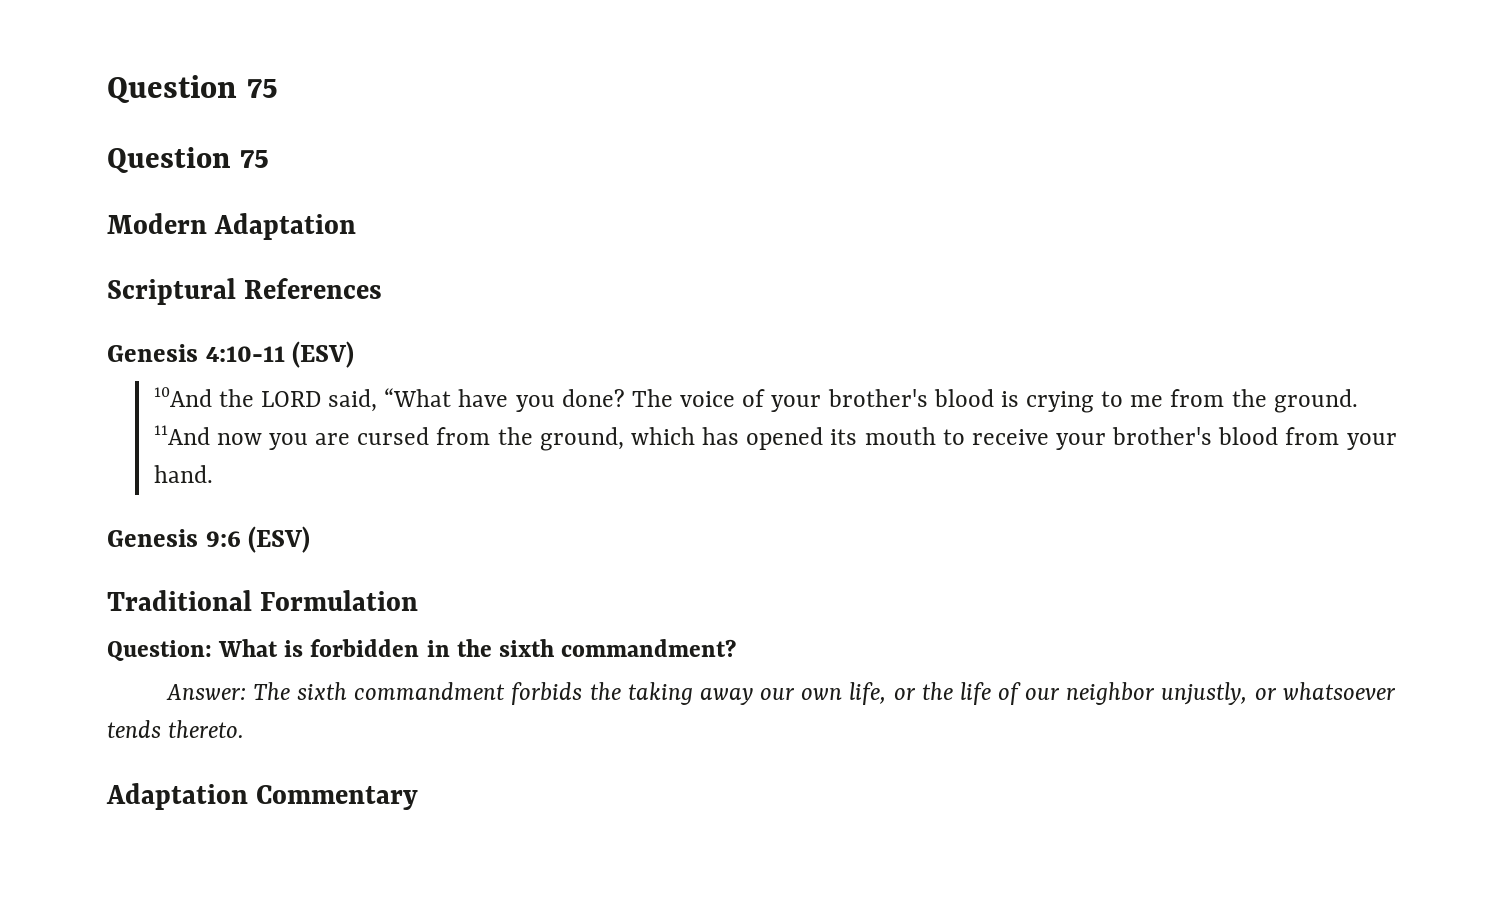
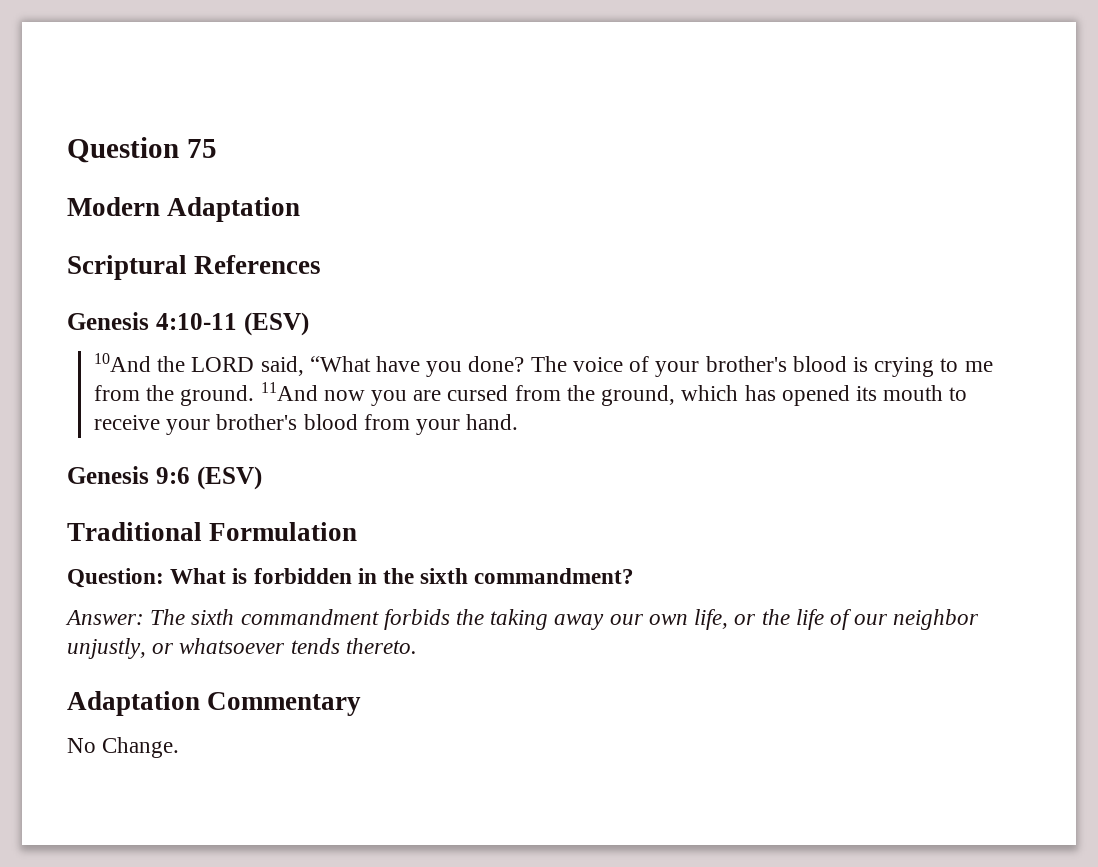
[107,75,278,103] [107,147,270,173] Question 75 // Question 75 -> [67,137,217,163] Question 75
(419, 797) none -> [67,737,180,758] // No Change.

